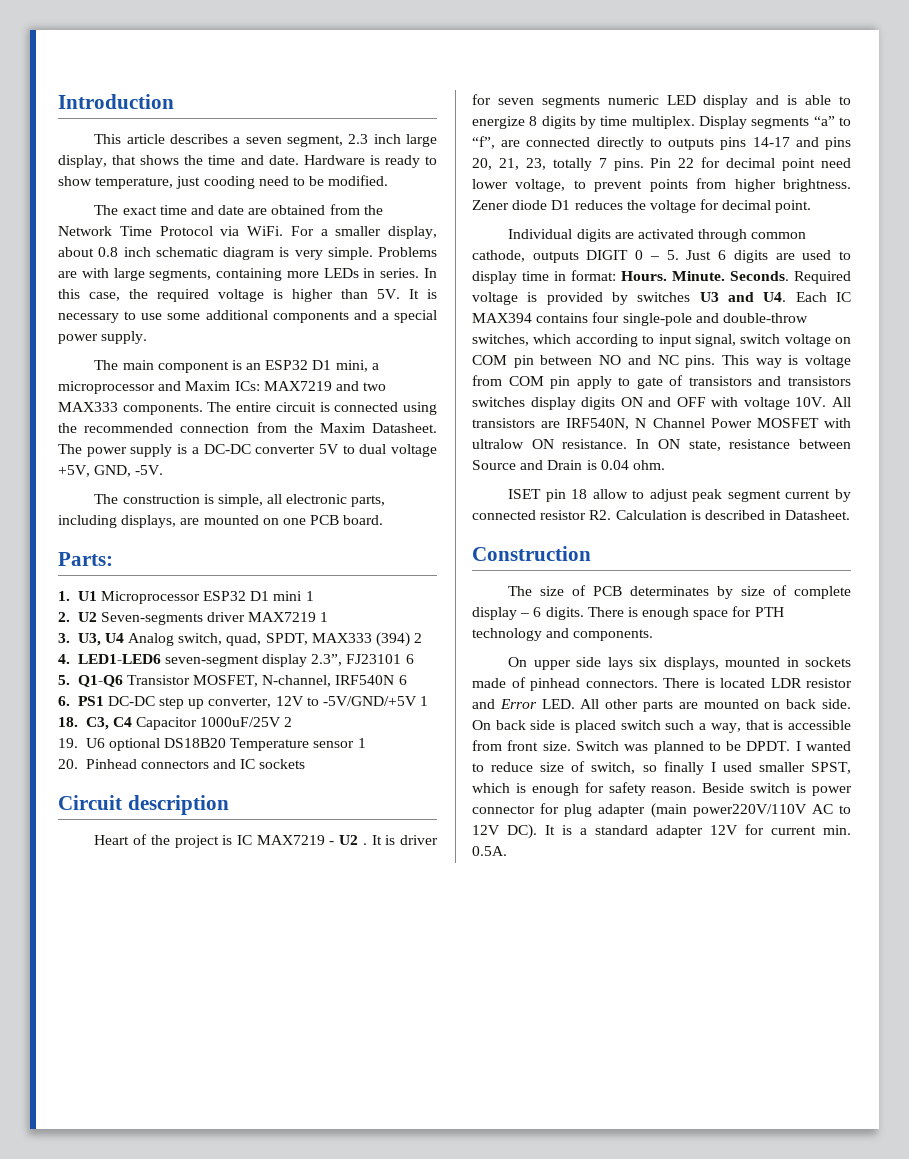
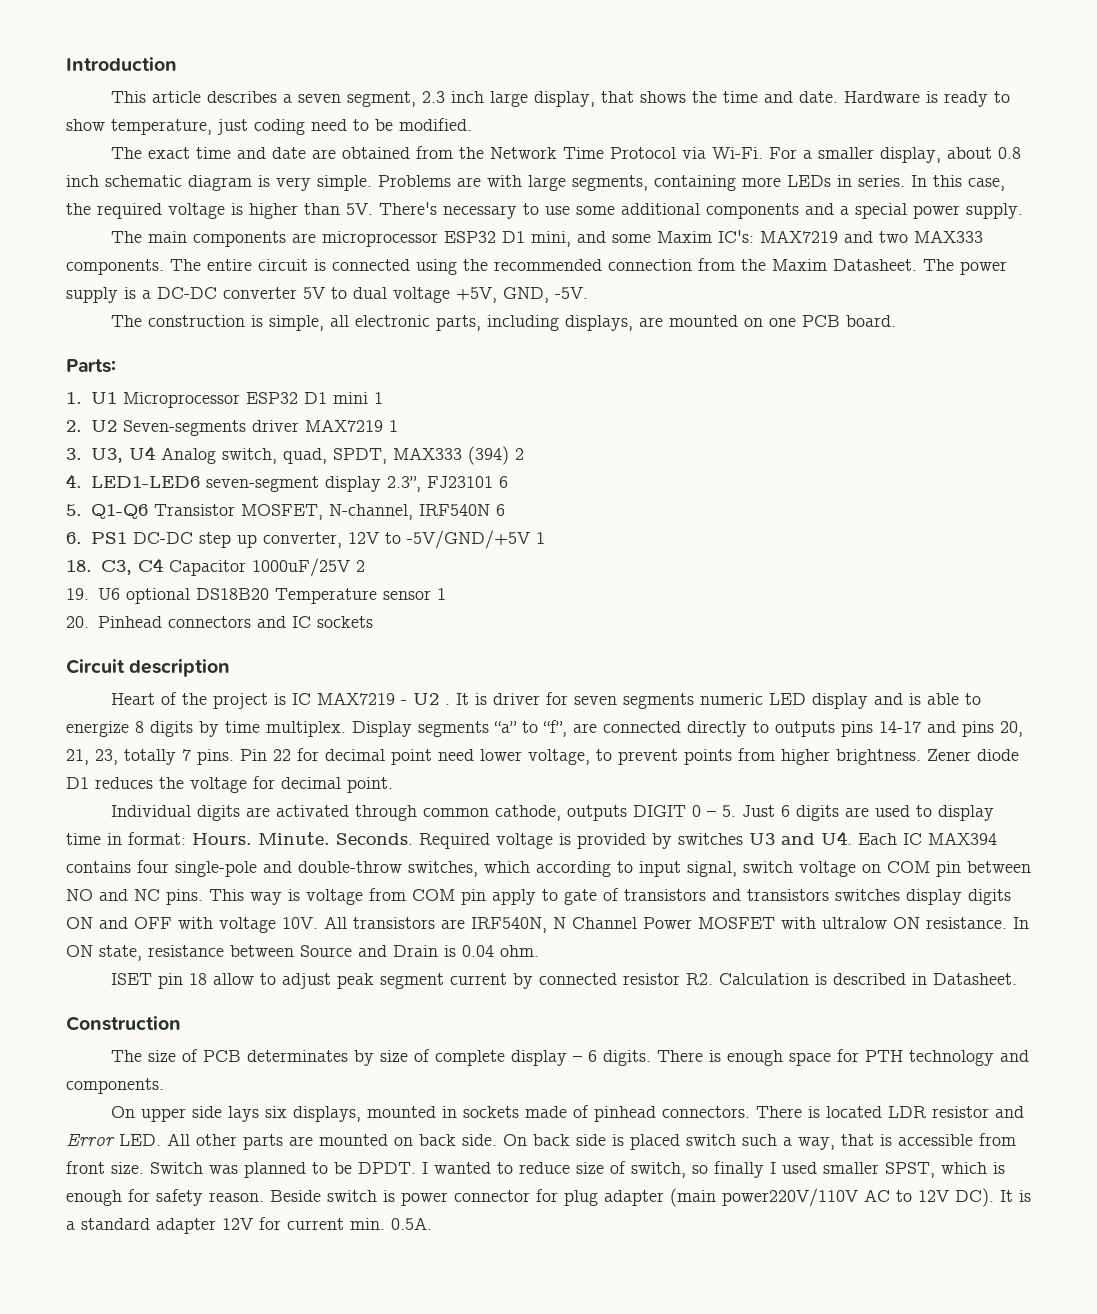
[203,176,255,189] cooding -> [254,119,305,135] coding
[247,226,283,236] WiFi. -> [711,147,763,159] Wi-Fi.
[409,289,437,299] It is -> [379,202,437,215] There's
[157,360,379,373] [58,381,260,394] component is an ESP32 D1 mini, a microprocessor and Maxim ICs: -> [192,230,754,247] components are microprocessor ESP32 D1 mini, and some Maxim IC's:

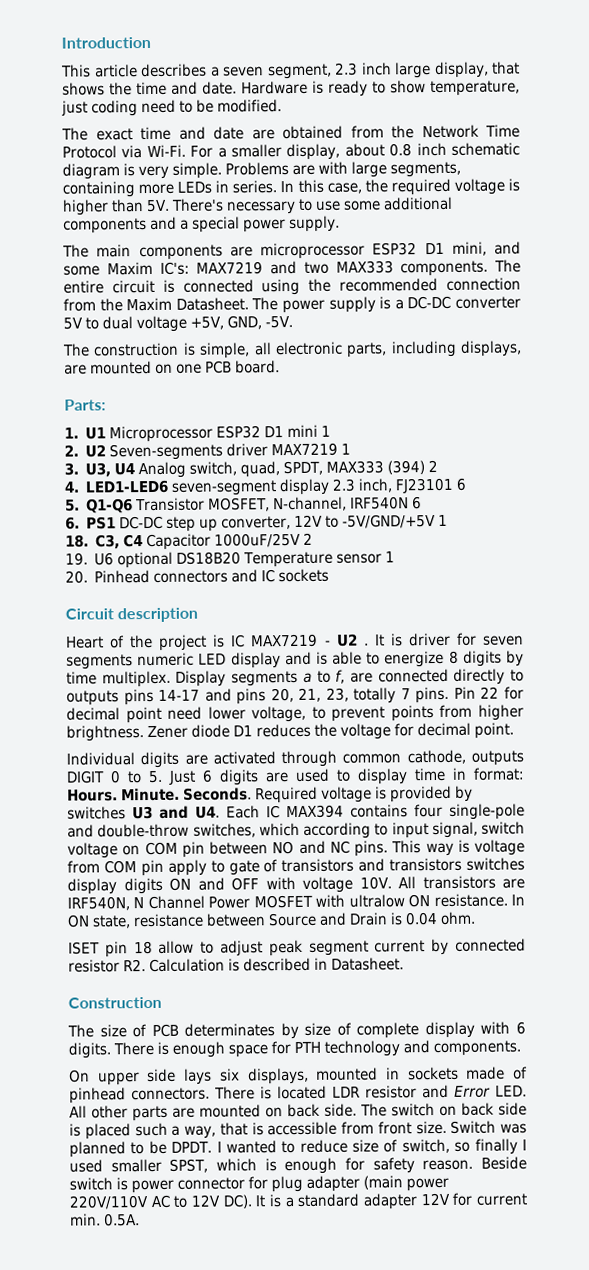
[386,476,421,492] 2.3”, -> [332,478,394,493] 2.3 inch,
[494,720,567,737] “a” to “f”, -> [302,669,346,684] a to f,
[706,811,716,817] – -> [127,771,142,784] to
[572,1056,582,1062] – -> [480,1021,511,1034] with
[503,1134,527,1146] On -> [360,1103,457,1117] The switch on
[686,1134,736,1146] switch -> (131, 1131) none
[722,1188,858,1207] power220V/110V -> [406,1177,449,1192] [69,1195,149,1210] power 220V/110V

